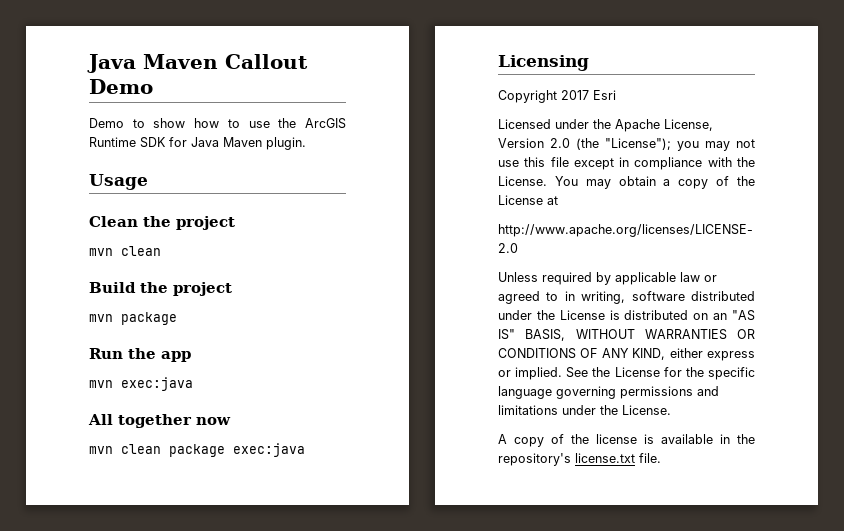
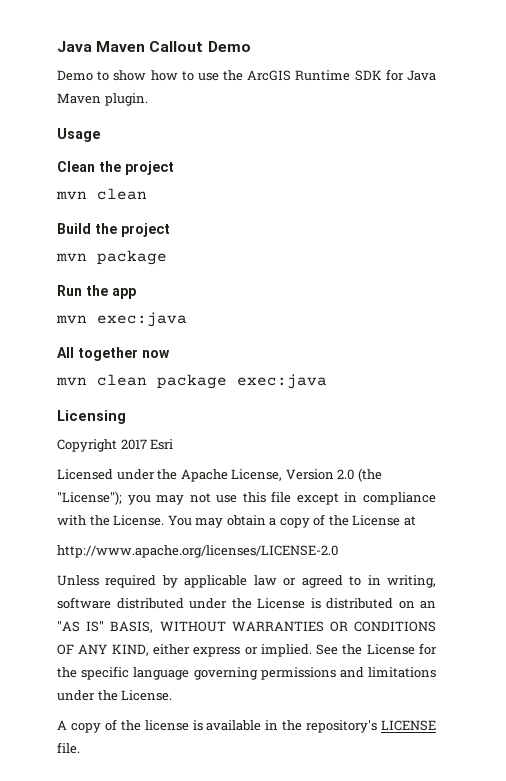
[575,453,635,463] license.txt -> [381,720,436,731] LICENSE

